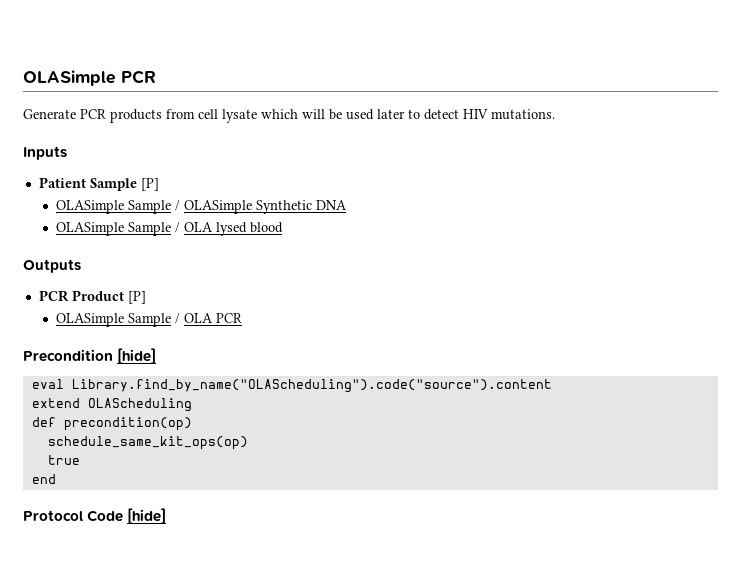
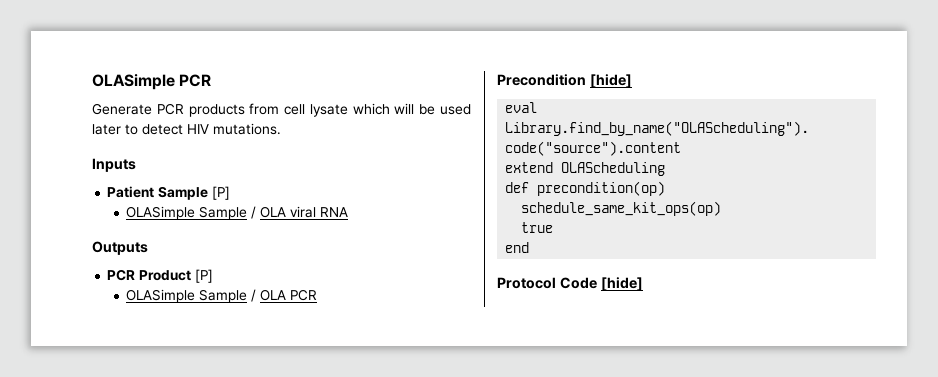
[56,200,348,214] [56,222,284,236] // OLASimple Sample / OLASimple Synthetic DNA // OLASimple Sample / OLA lysed blood -> [126,206,349,220] // OLASimple Sample / OLA viral RNA

